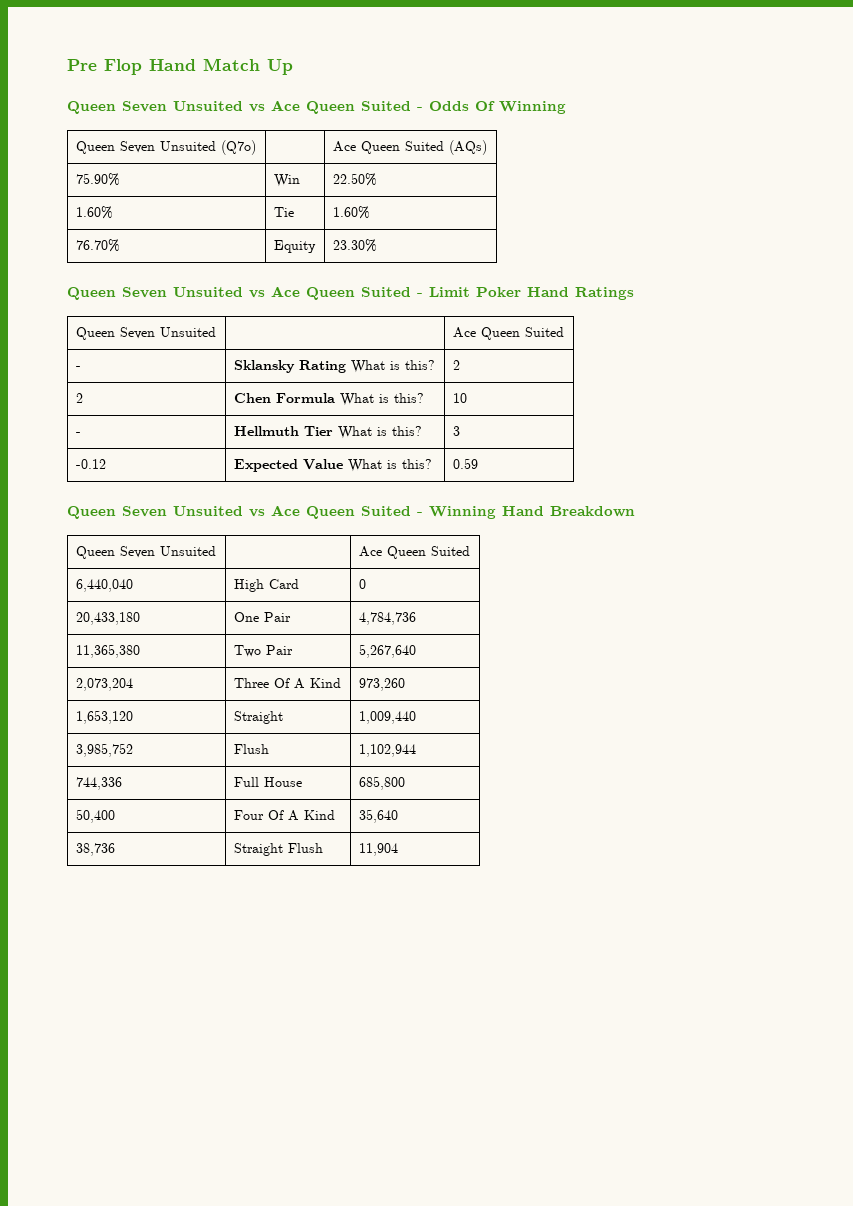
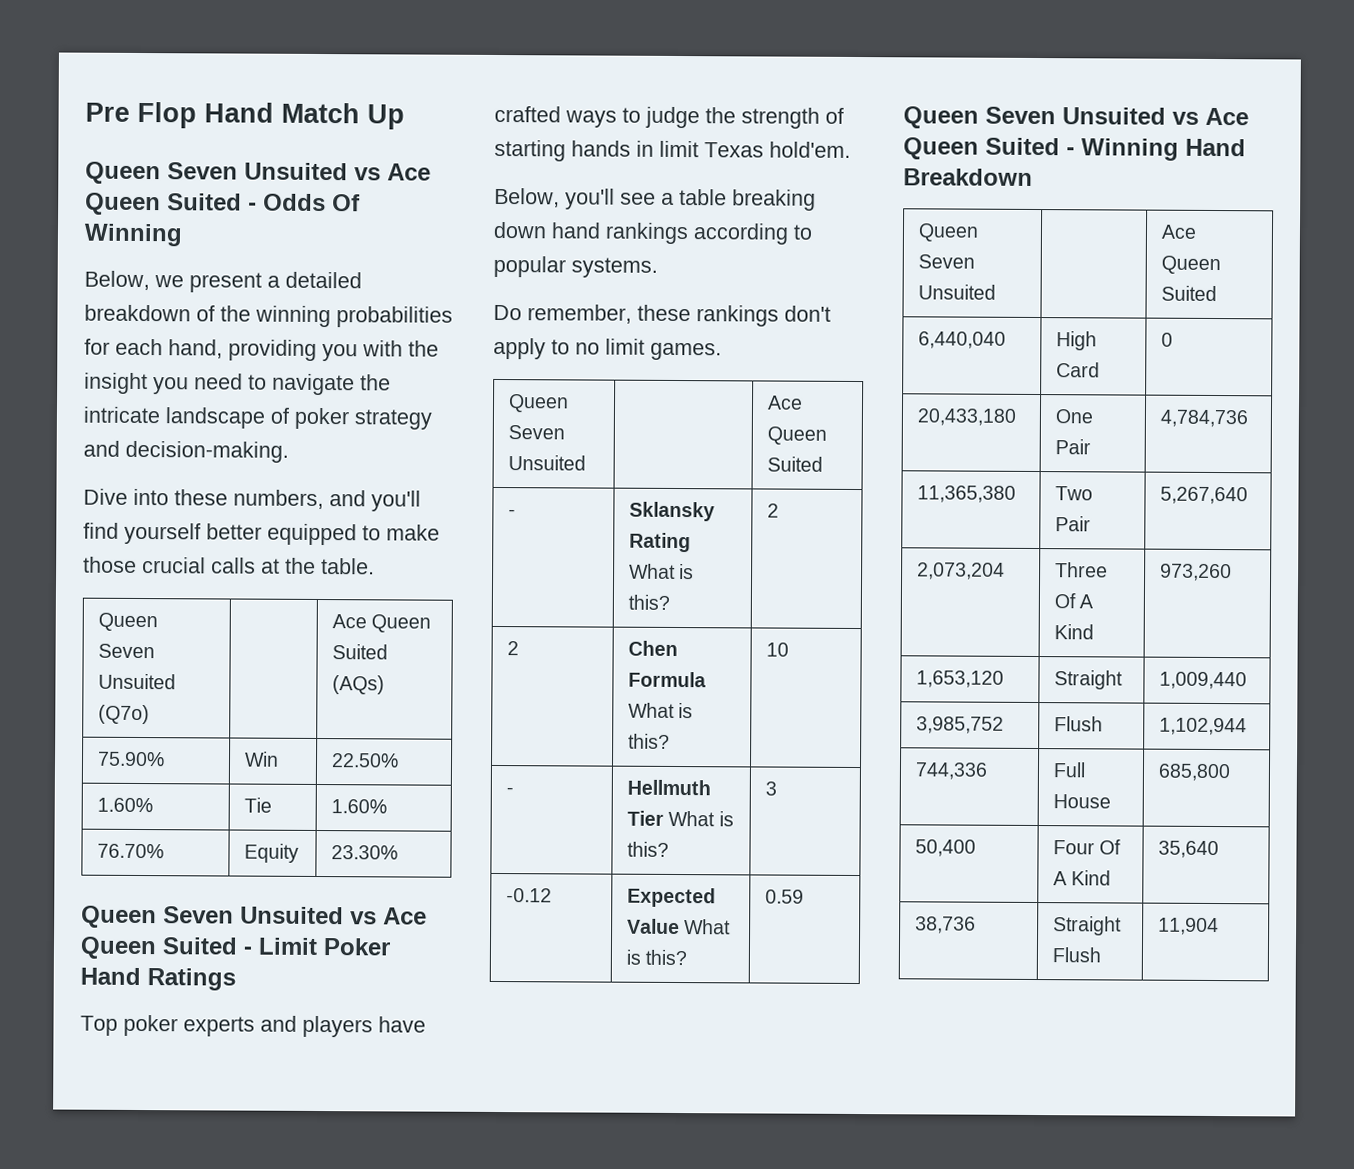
(566, 107) none -> [84,270,362,293] [84,304,453,328] [84,338,439,362] [84,372,391,396] [83,406,432,430] [83,440,289,463] [83,488,421,512] [83,522,440,546] [83,556,375,575] // Below, we present a detailed breakdown of the winning probabilities for each hand, providing you with the insight you need to navigate the intricate landscape of poker strategy and decision-making. // Dive into these numbers, and you'll find yourself better equipped to make those crucial calls at the table.
(634, 293) none -> [80,1014,426,1038] [494,105,844,129] [494,139,851,162] [494,187,816,211] [493,221,813,245] [493,255,658,278] [493,304,831,327] [493,337,722,361] // Top poker experts and players have crafted ways to judge the strength of starting hands in limit Texas hold'em. // Below, you'll see a table breaking down hand rankings according to popular systems. // Do remember, these rankings don't apply to no limit games.

